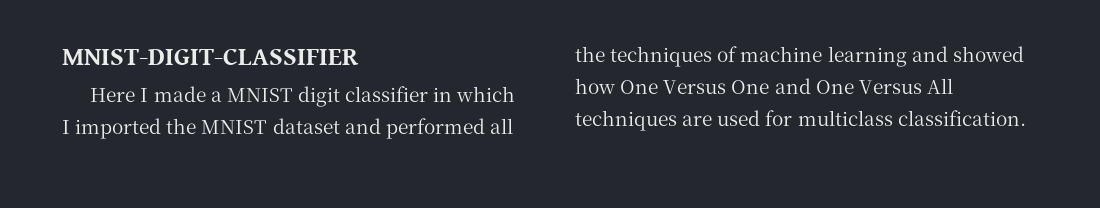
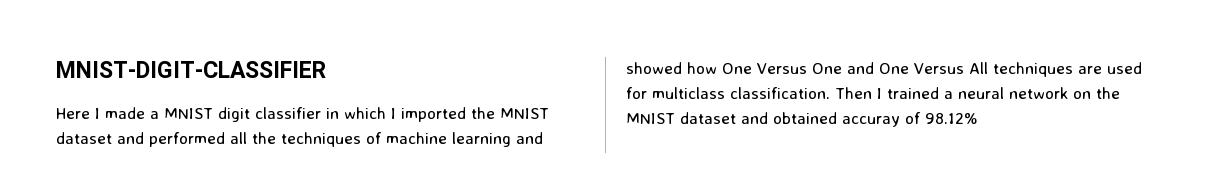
(1026, 118) none -> [835,87,1120,99] [626,112,978,127] Then I trained a neural network on the MNIST dataset and obtained accuray of 98.12%

